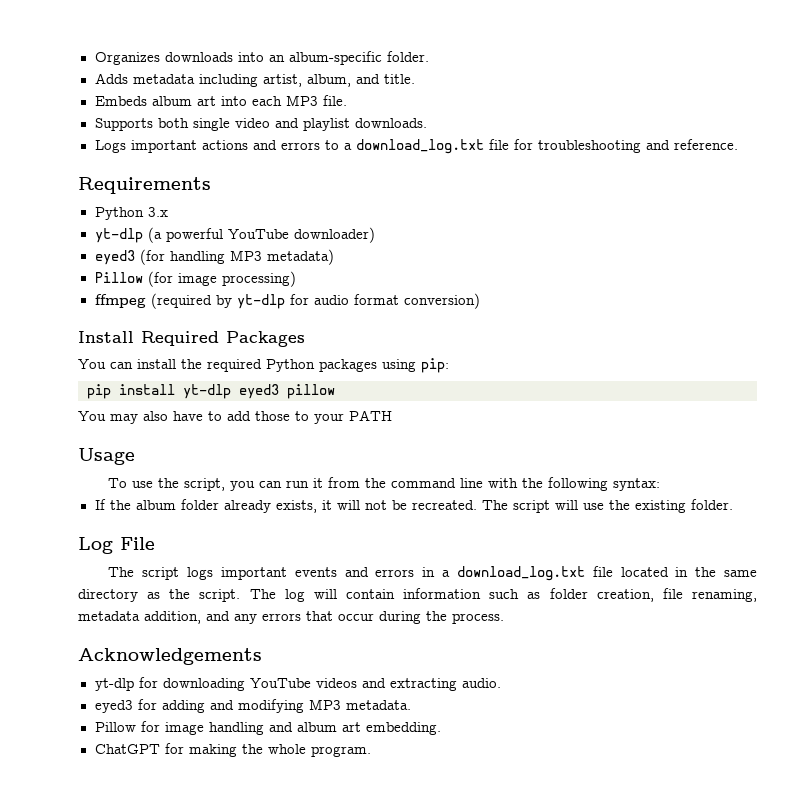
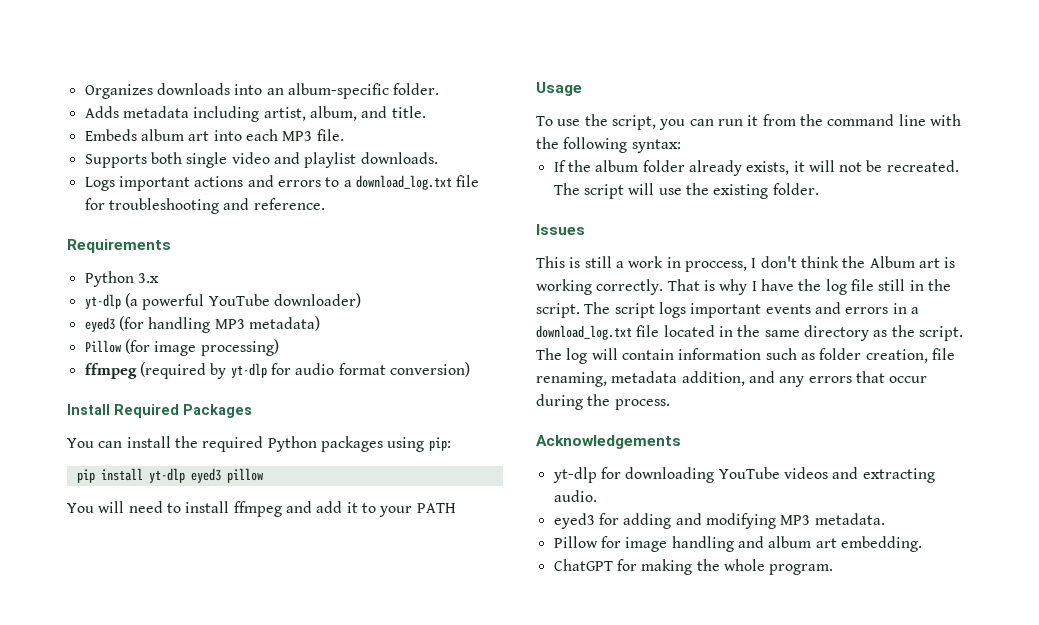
[110,411,290,424] may also have to add those -> [98,501,358,517] will need to install ffmpeg and add it
[78,537,155,554] Log File // -> [536,224,585,235] [536,256,956,272] [536,279,951,295] [536,303,580,318] Issues // This is still a work in proccess, I don't think the Album art is working correctly. That is why I have the log file still in the script.

